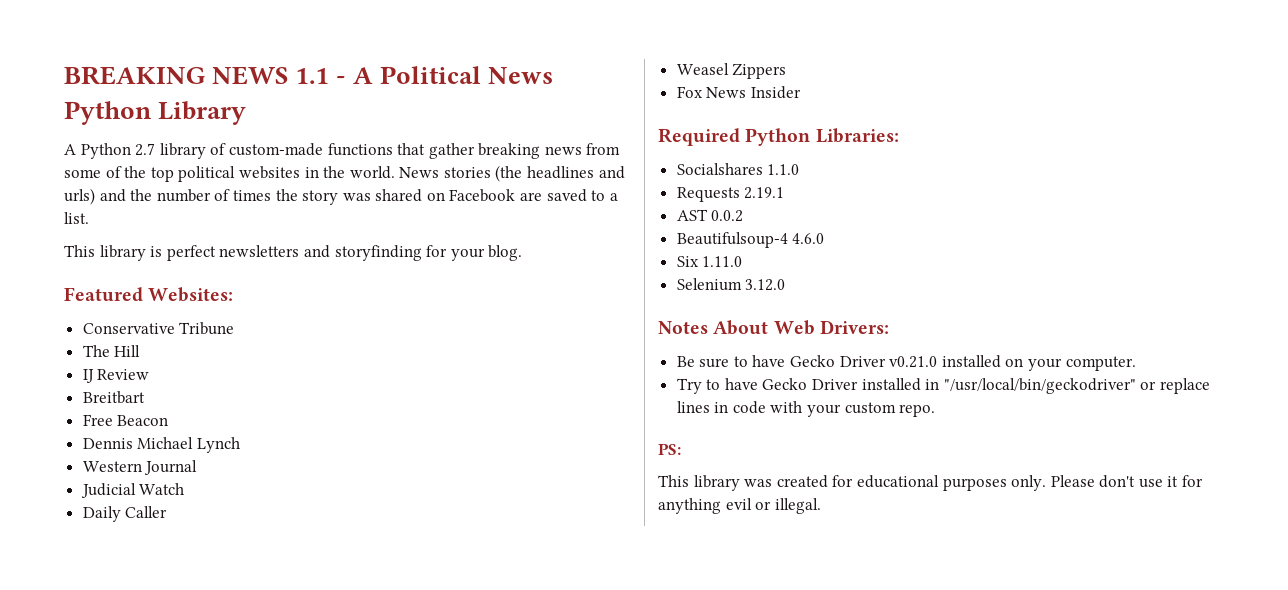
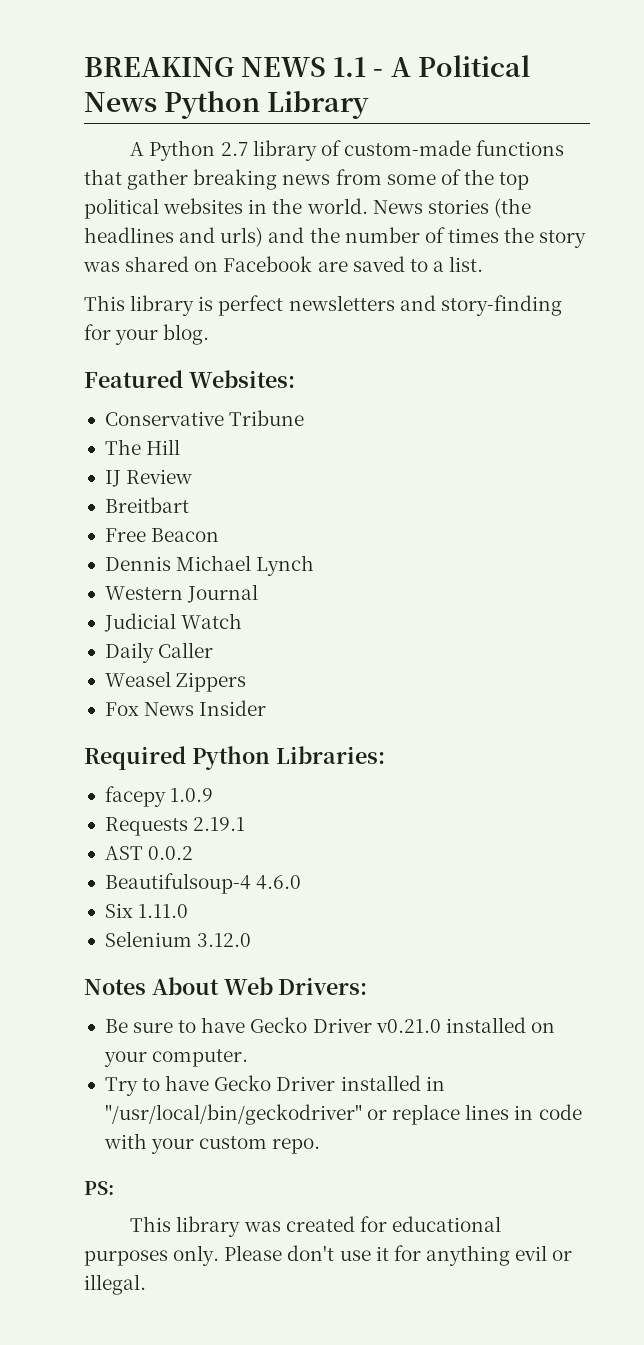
[334,245,422,261] storyfinding -> [440,295,562,316] story-finding
[676,163,800,175] Socialshares 1.1.0 -> [104,786,214,807] facepy 1.0.9

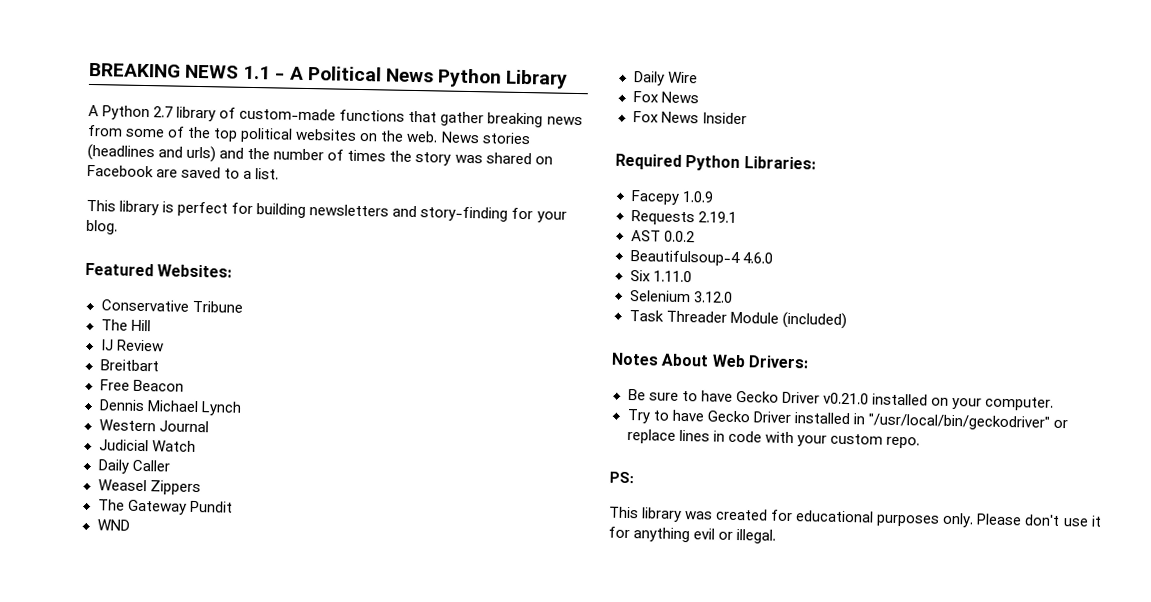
[248,198,531,218] [84,227,174,243] in the world. News stories (the headlines -> [359,130,531,145] [87,143,155,162] on the web. News stories (headlines
(284, 305) none -> [231,202,307,219] for building
(247, 682) none -> [97,499,233,515] [96,519,130,531] [633,71,698,86] [632,91,699,104] // The Gateway Pundit // WND // Daily Wire // Fox News
[104,786,166,807] facepy -> [630,190,680,205] Facepy
(252, 940) none -> [628,309,847,330] // Task Threader Module (included)

